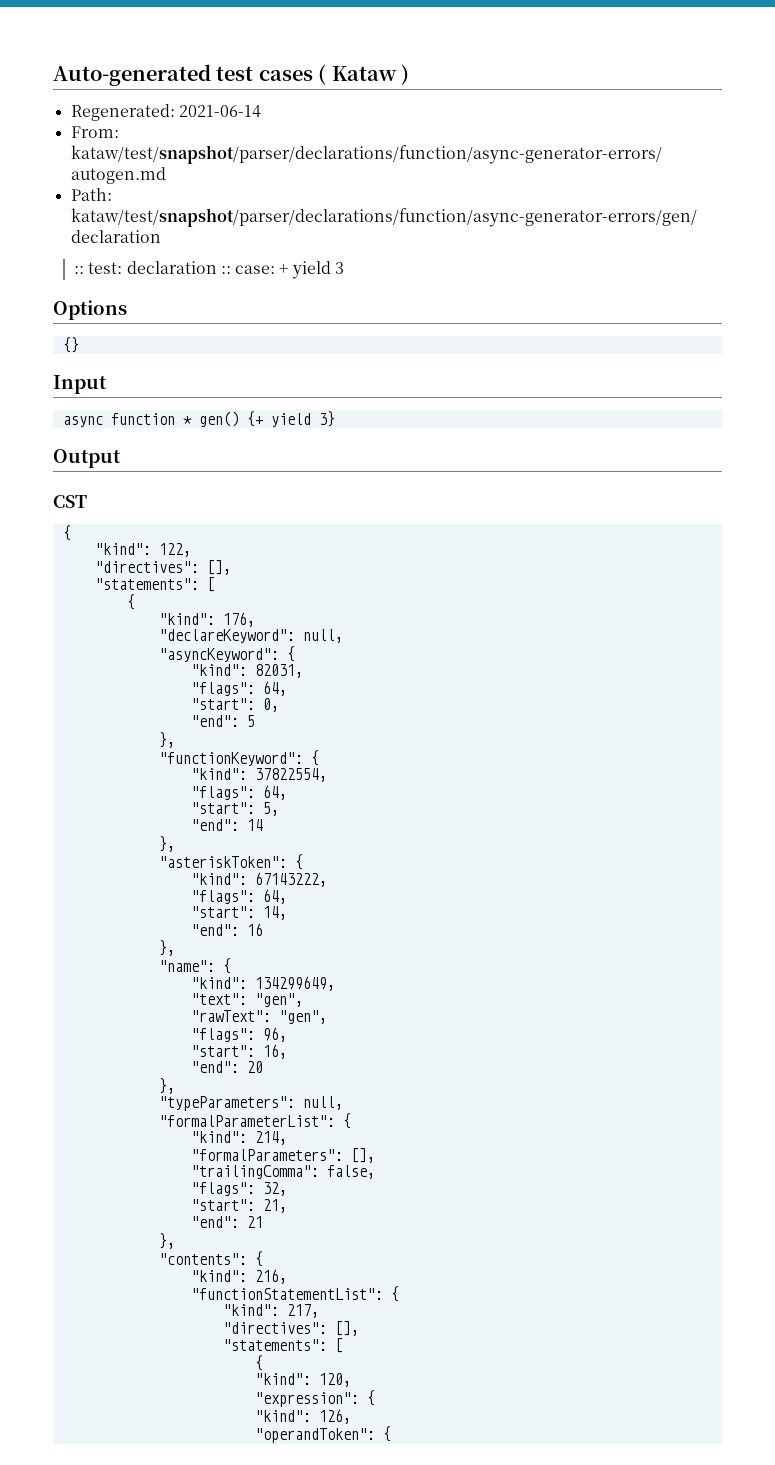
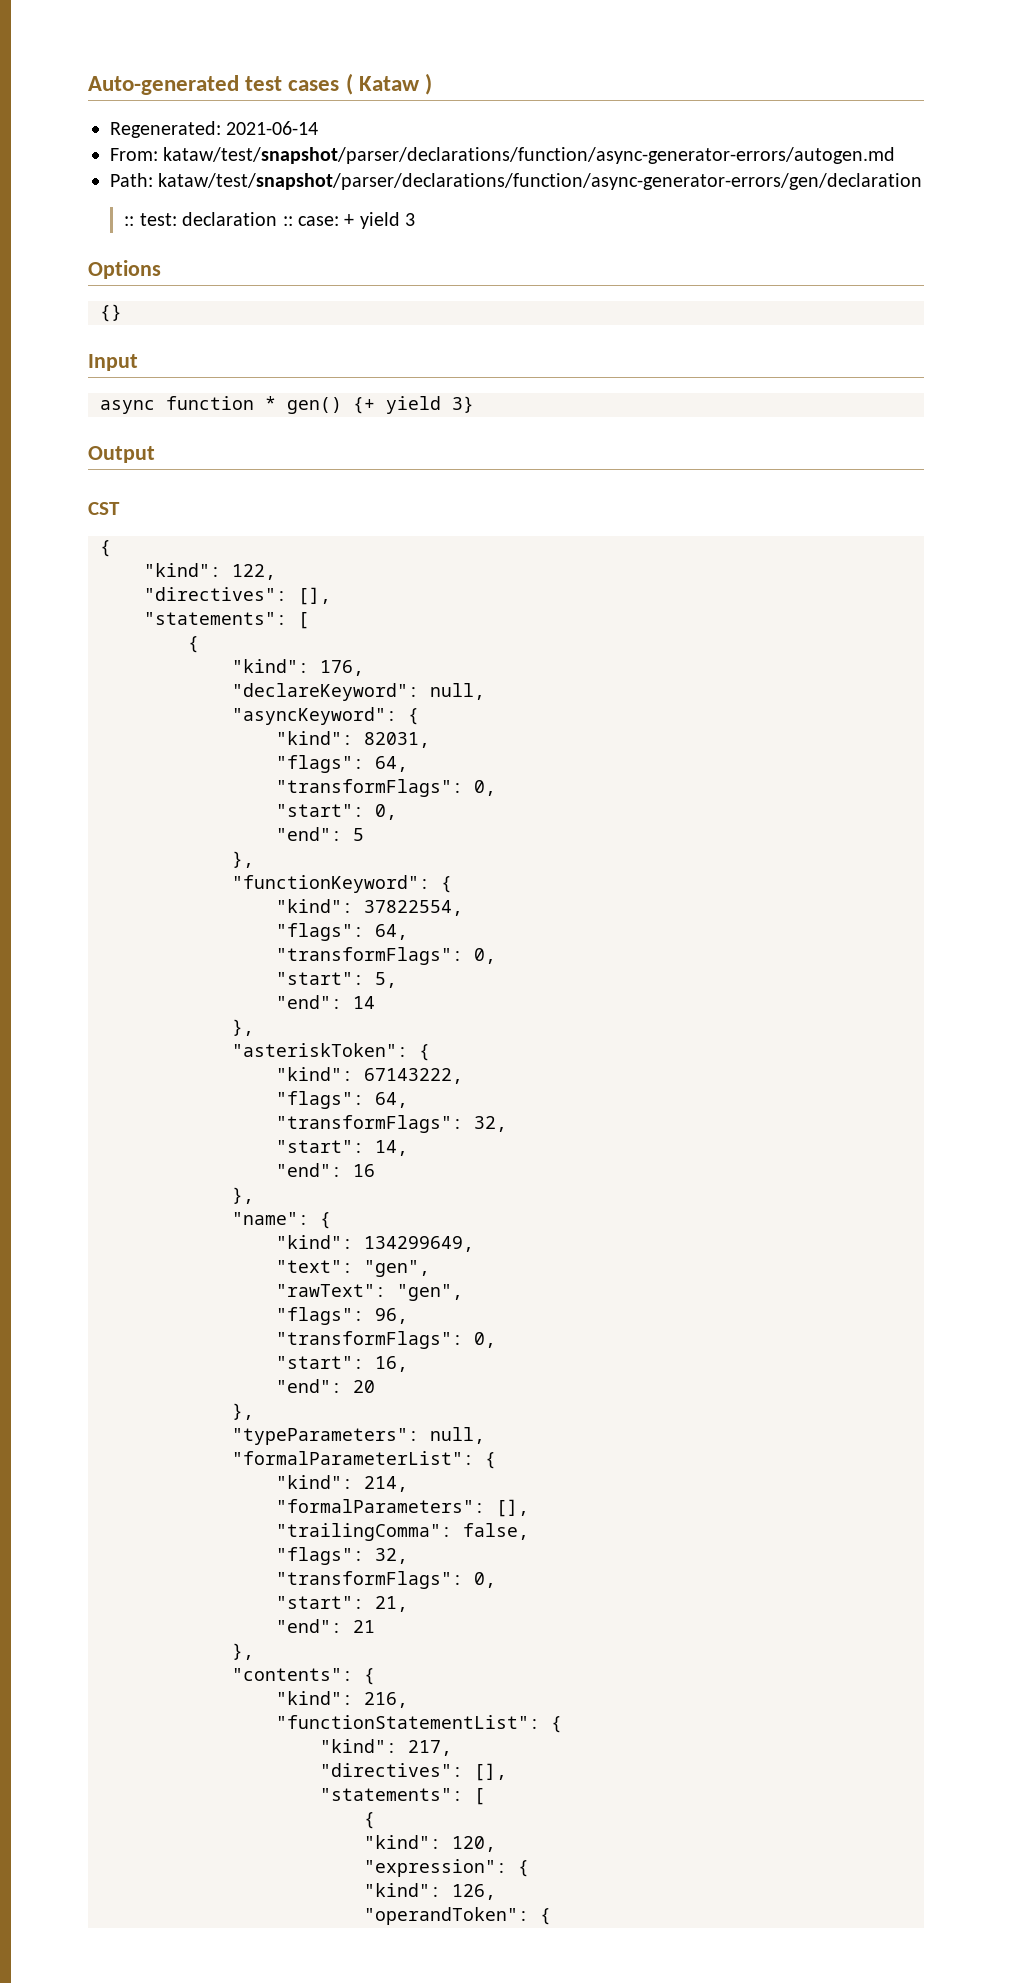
(287, 688) none -> [276,779,496,797] // "transformFlags": 0,
(287, 792) none -> [276,947,496,965] // "transformFlags": 0,
(287, 896) none -> [276,1115,507,1133] // "transformFlags": 32,
(287, 1034) none -> [276,1331,496,1349] // "transformFlags": 0,
(287, 1189) none -> [276,1571,496,1589] // "transformFlags": 0,

